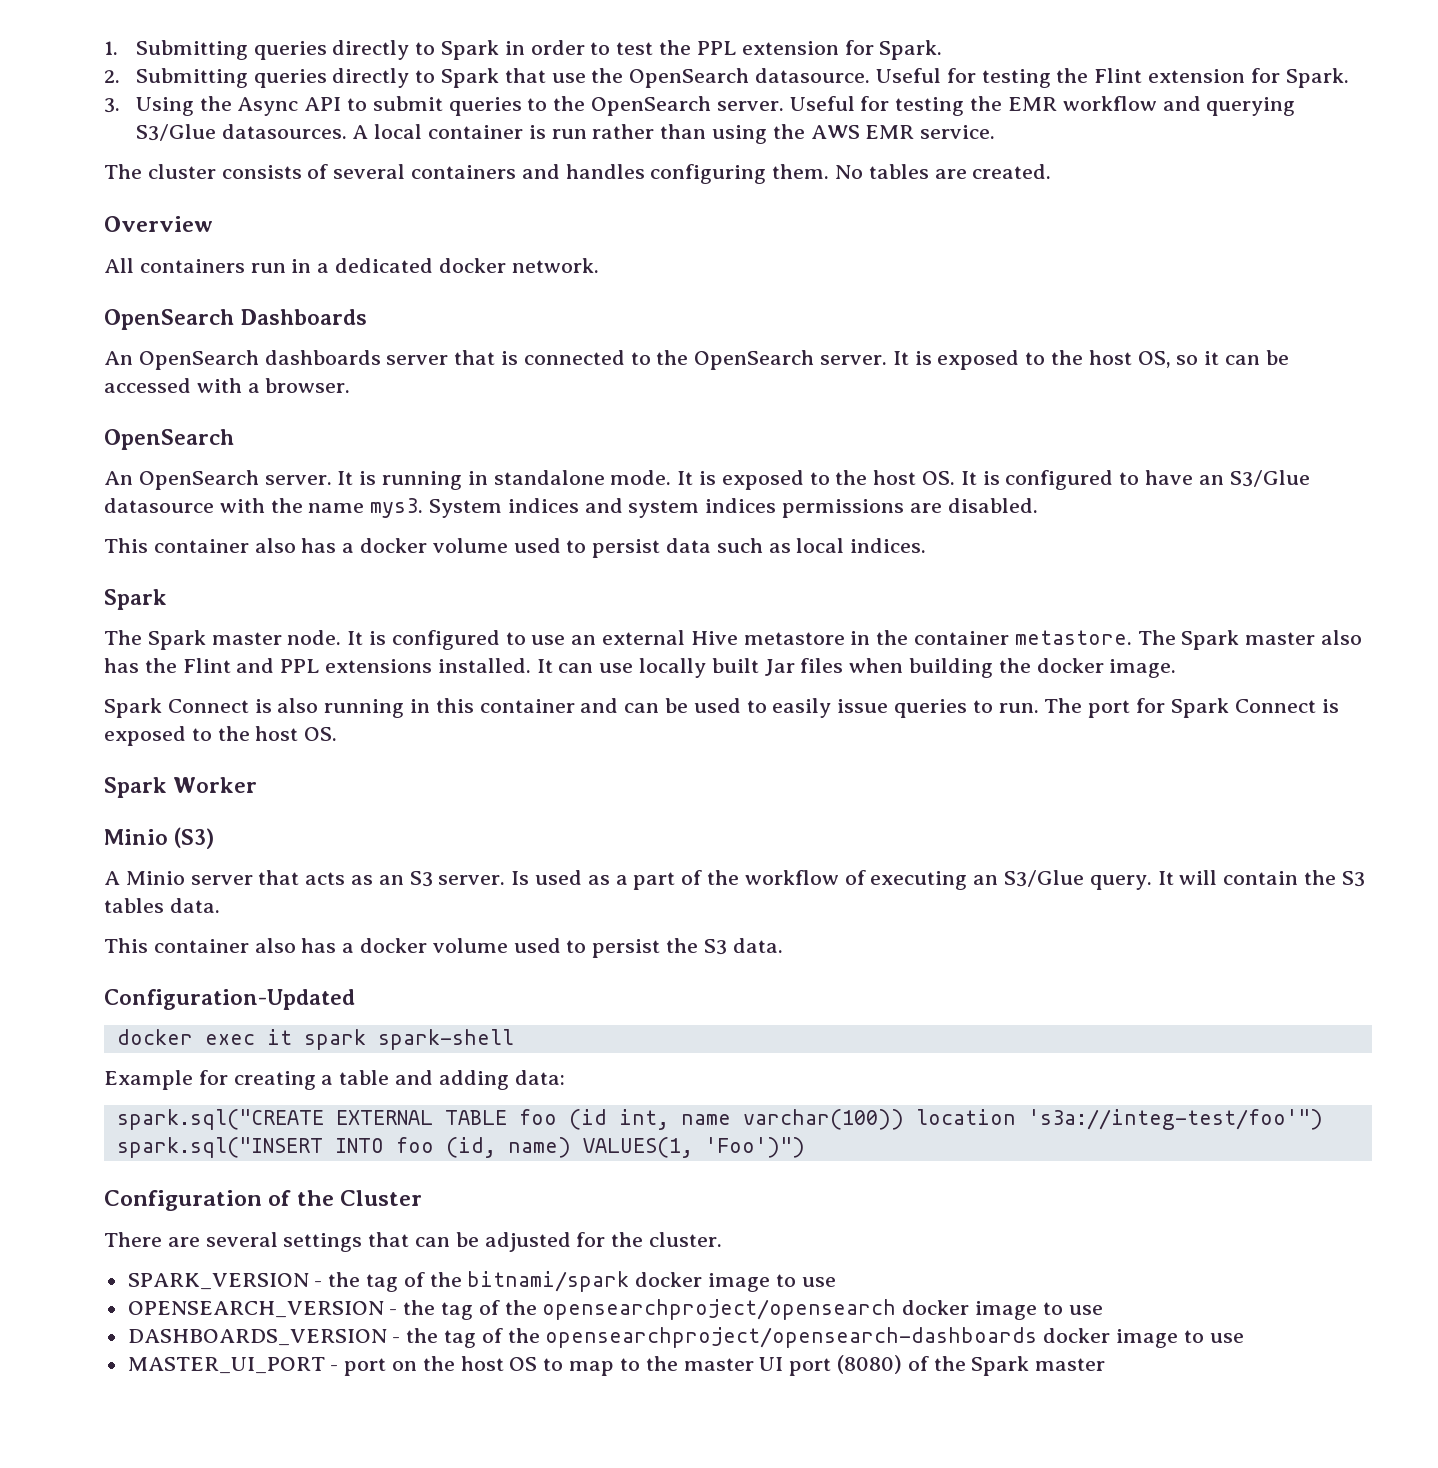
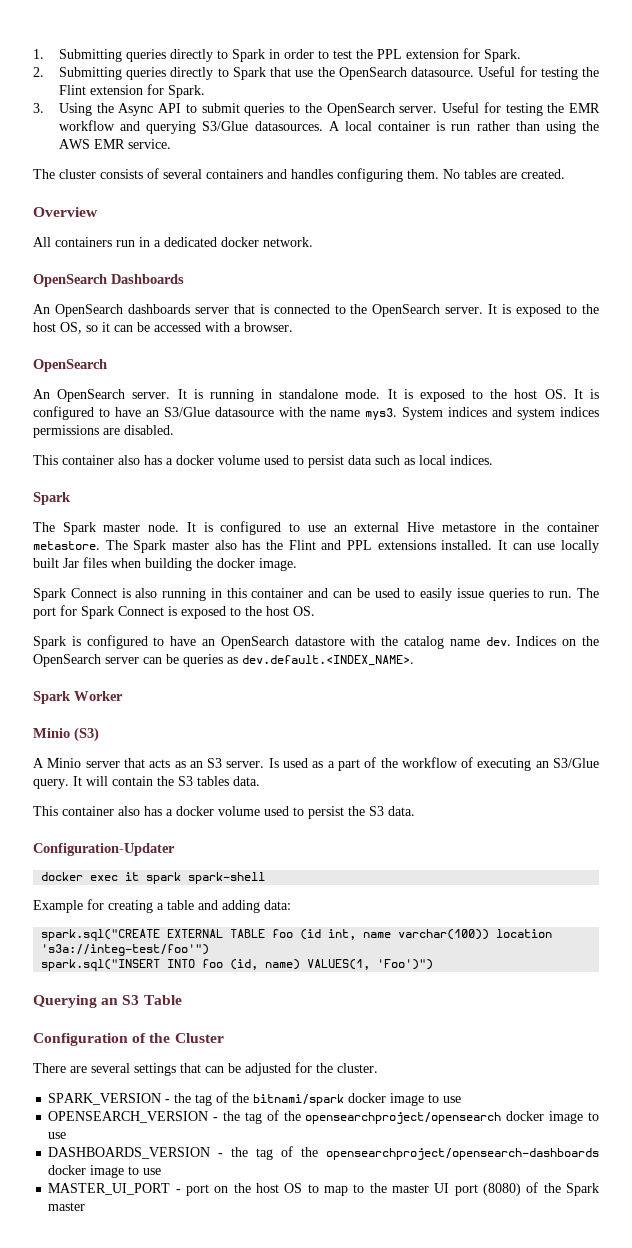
(338, 734) none -> [33,635,599,649] [33,654,414,667] // Spark is configured to have an OpenSearch datastore with the catalog name dev. Indices on the OpenSearch server can be queries as dev.default.<INDEX_NAME>.
[104,989,355,1010] Configuration-Updated -> [33,843,175,856] Configuration-Updater
(805, 1147) none -> [33,995,182,1008] // Querying an S3 Table

